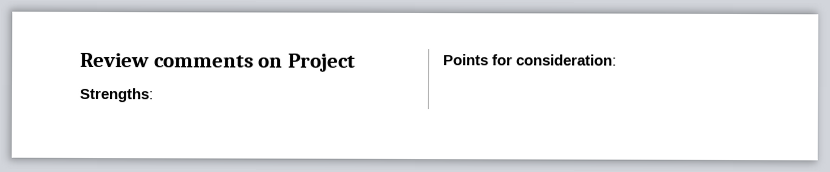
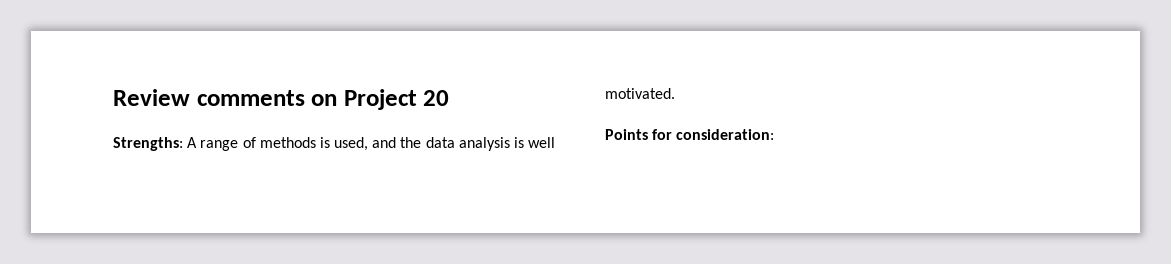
(356, 62) none -> [423,90,450,106] 20
(153, 95) none -> [187,137,556,151] [605,88,675,99] A range of methods is used, and the data analysis is well motivated.

